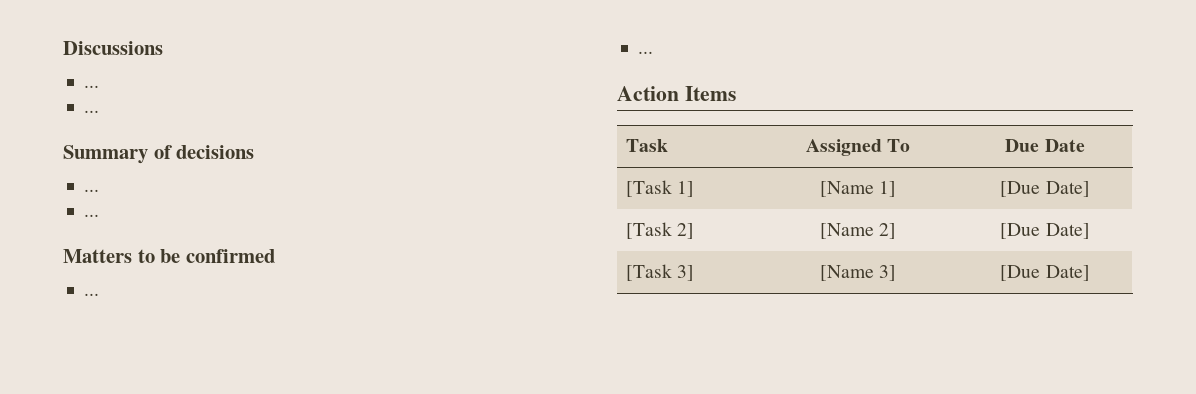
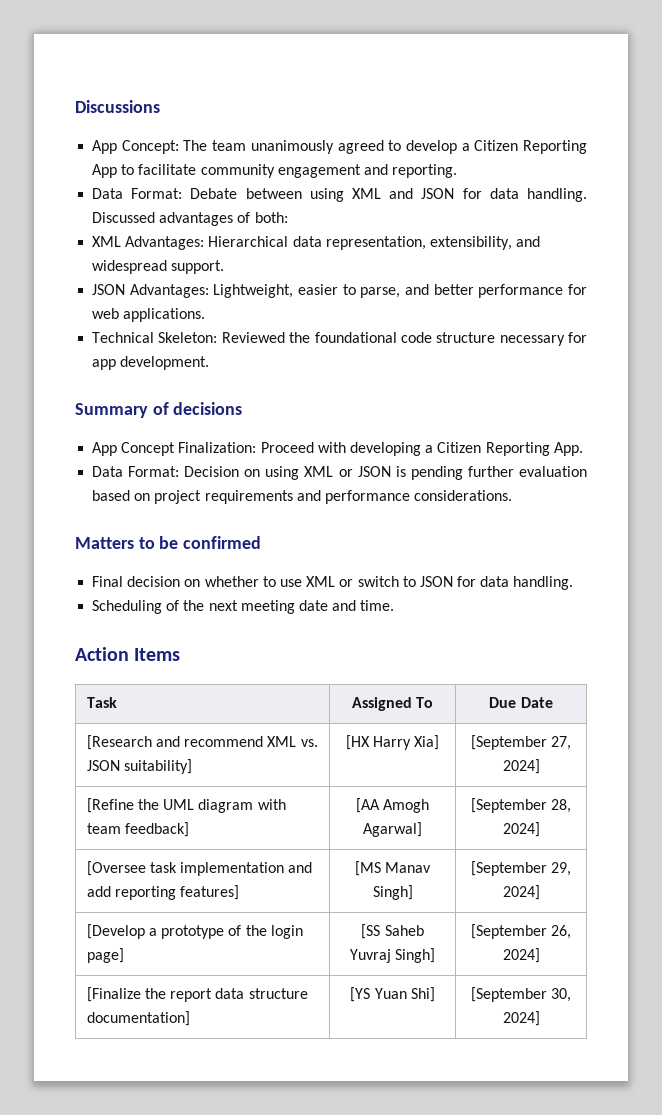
[84,85,100,88] [84,110,100,113] [63,145,255,164] [84,189,100,192] [84,214,100,217] [63,249,275,263] [84,293,100,296] [638,51,654,54] ... // ... // Summary of decisions // ... // ... // Matters to be confirmed // ... // ... -> [92,140,587,154] [92,164,458,178] [92,188,587,202] [92,212,288,226] [92,236,541,250] [92,260,225,274] [92,284,587,298] [92,308,206,322] [92,332,587,346] [92,356,210,370] [75,402,243,418] [92,442,583,456] [92,466,587,480] [92,490,513,504] [75,536,262,549] [92,576,574,590] [92,600,395,614] App Concept: The team unanimously agreed to develop a Citizen Reporting App to facilitate community engagement and reporting. // Data Format: Debate between using XML and JSON for data handling. Discussed advantages of both: // XML Advantages: Hierarchical data representation, extensibility, and widespread support. // JSON Advantages: Lightweight, easier to parse, and better performance for web applications. // Technical Skeleton: Reviewed the foundational code structure necessary for app development. // Summary of decisions // App Concept Finalization: Proceed with developing a Citizen Reporting App. // Data Format: Decision on using XML or JSON is pending further evaluation based on project requirements and performance considerations. // Matters to be confirmed // Final decision on whether to use XML or switch to JSON for data handling. // Scheduling of the next meeting date and time.
[625,180,695,197] [819,181,897,197] [1000,181,1090,197] [625,222,695,239] [819,223,897,239] [1000,223,1090,239] [625,264,695,281] [819,265,897,281] [1000,265,1090,281] [Task 1] | [Name 1] | [Due Date] // [Task 2] | [Name 2] | [Due Date] // [Task 3] | [Name 3] | [Due Date] -> [86,735,318,750] [86,759,192,774] [345,735,440,750] [470,735,572,750] [502,759,540,774] [86,798,286,813] [86,822,189,837] [355,798,430,813] [363,822,422,837] [470,798,572,813] [502,822,540,837] [86,861,313,876] [86,885,240,900] [354,861,432,876] [372,885,413,900] [470,861,572,876] [502,885,540,900] [86,924,303,939] [86,948,124,963] [361,924,424,939] [349,948,436,963] [470,924,572,939] [502,948,540,963] [86,987,308,1002] [86,1011,190,1026] [350,987,435,1002] [470,987,572,1002] [502,1011,540,1026] [Research and recommend XML vs. JSON suitability] | [HX Harry Xia] | [September 27, 2024] // [Refine the UML diagram with team feedback] | [AA Amogh Agarwal] | [September 28, 2024] // [Oversee task implementation and add reporting features] | [MS Manav Singh] | [September 29, 2024] // [Develop a prototype of the login page] | [SS Saheb Yuvraj Singh] | [September 26, 2024] // [Finalize the report data structure documentation] | [YS Yuan Shi] | [September 30, 2024]

